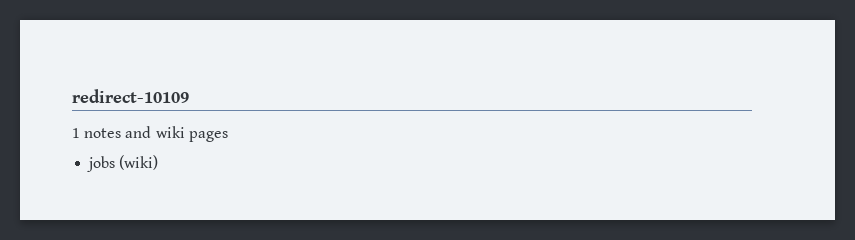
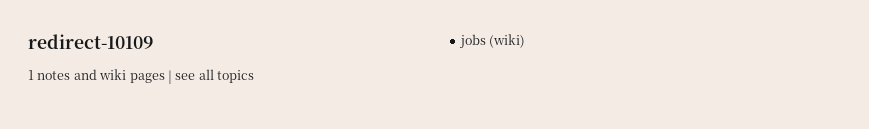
(228, 136) none -> [167,69,254,84] | see all topics

